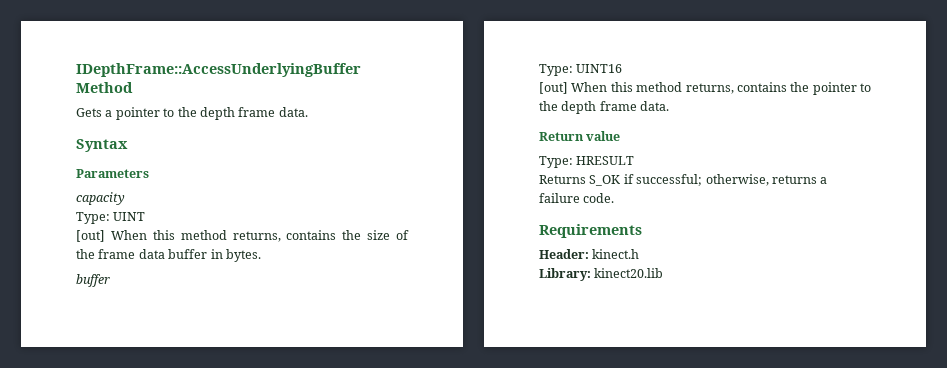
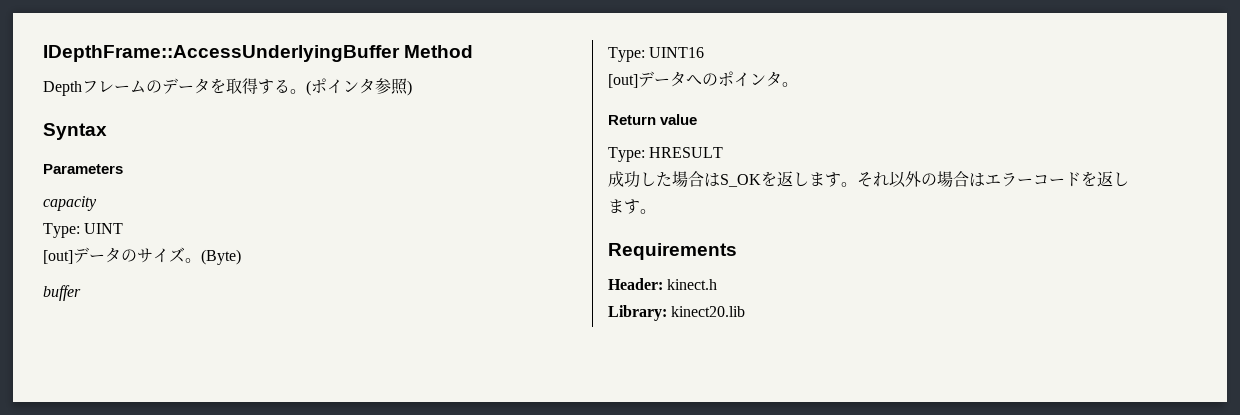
[76,107,308,120] Gets a pointer to the depth frame data. -> [43,78,412,96] Depthフレームのデータを取得する。(ポインタ参照)
[110,230,409,242] [76,249,261,262] [76,274,110,287] [539,64,623,76] [539,82,871,95] [539,101,670,114] [539,131,621,141] [539,156,635,168] [539,174,828,186] [539,193,615,203] When this method returns, contains the size of the frame data buffer in bytes. // buffer // Type: UINT16 // [out] When this method returns, contains the pointer to the depth frame data. // Return value // Type: HRESULT // Returns S_OK if successful; otherwise, returns a failure code. -> [73,247,241,265] [43,285,81,301] [608,47,705,62] [608,71,798,88] [608,114,698,125] [608,147,724,162] [608,171,1129,188] [608,199,656,214] データのサイズ。(Byte) // buffer // Type: UINT16 // [out]データへのポインタ。 // Return value // Type: HRESULT // 成功した場合はS_OKを返します。それ以外の場合はエラーコードを返します。

